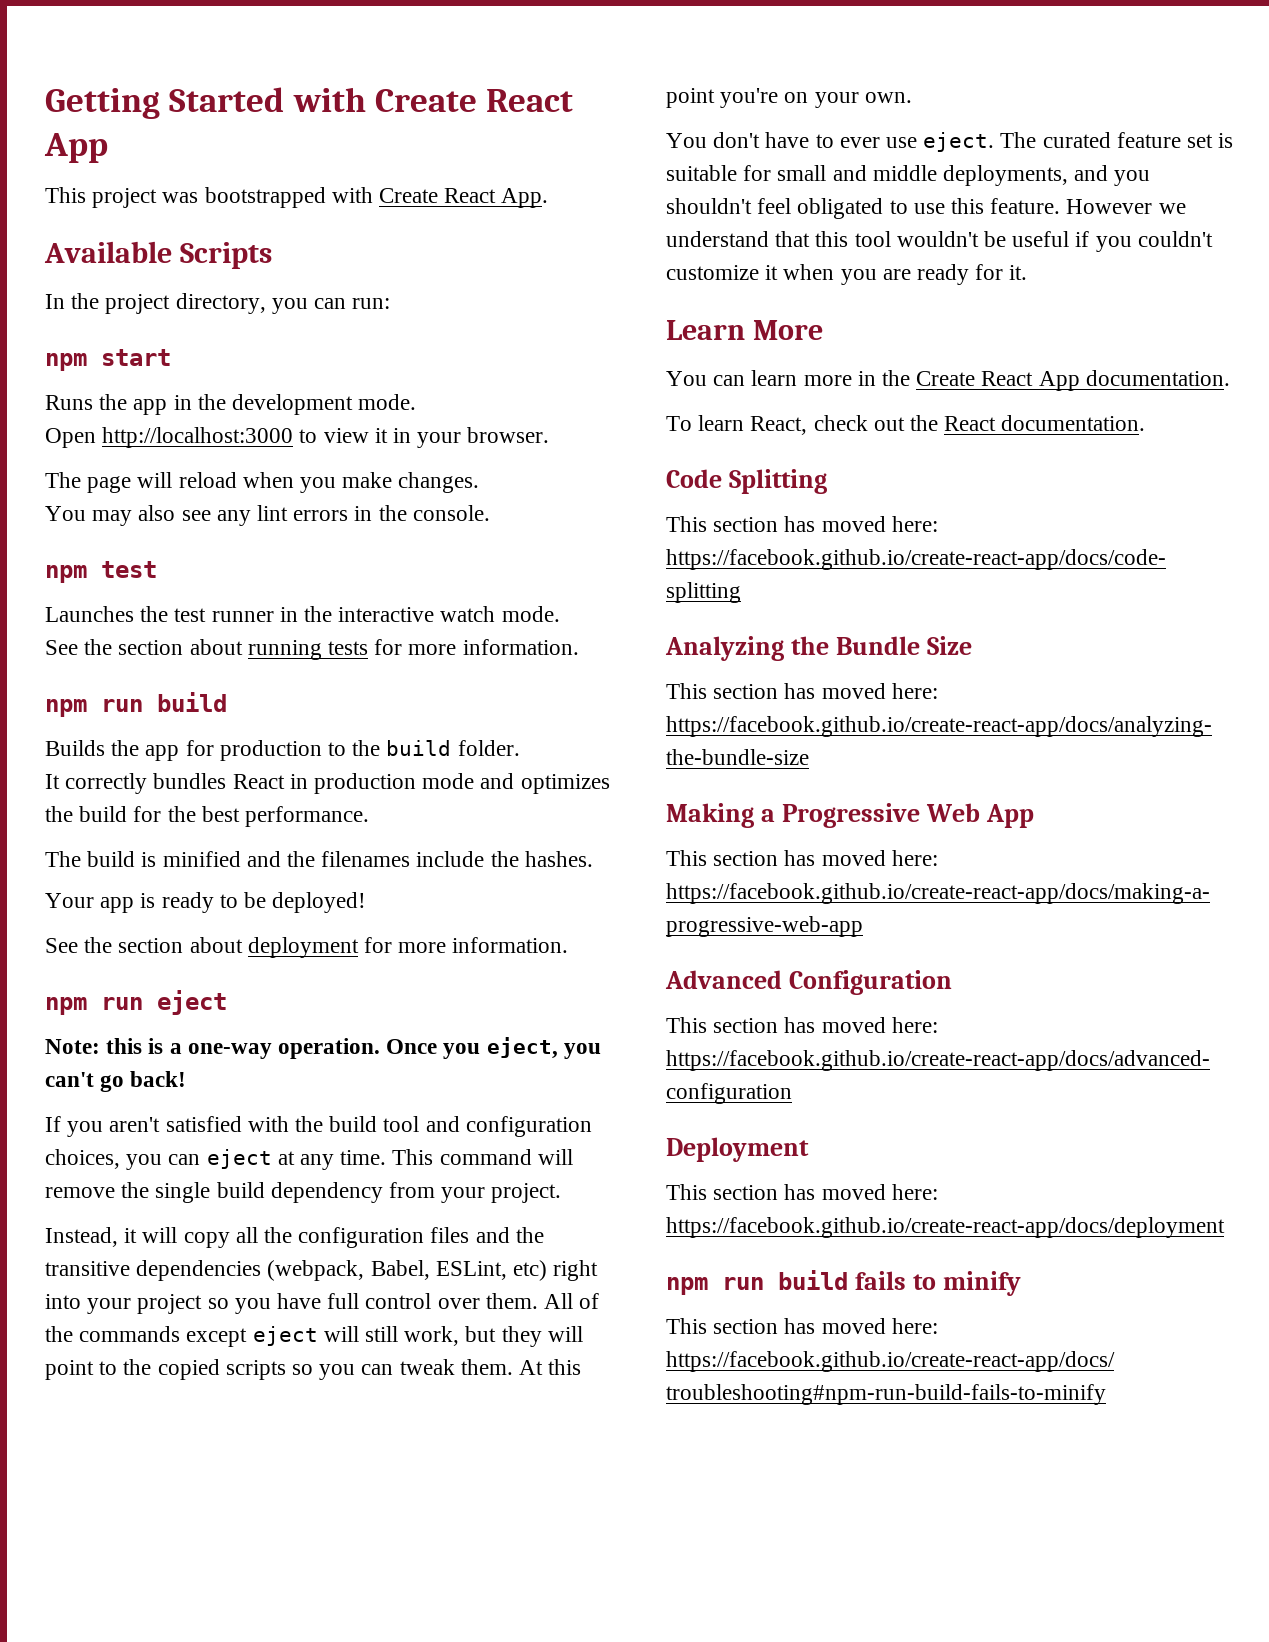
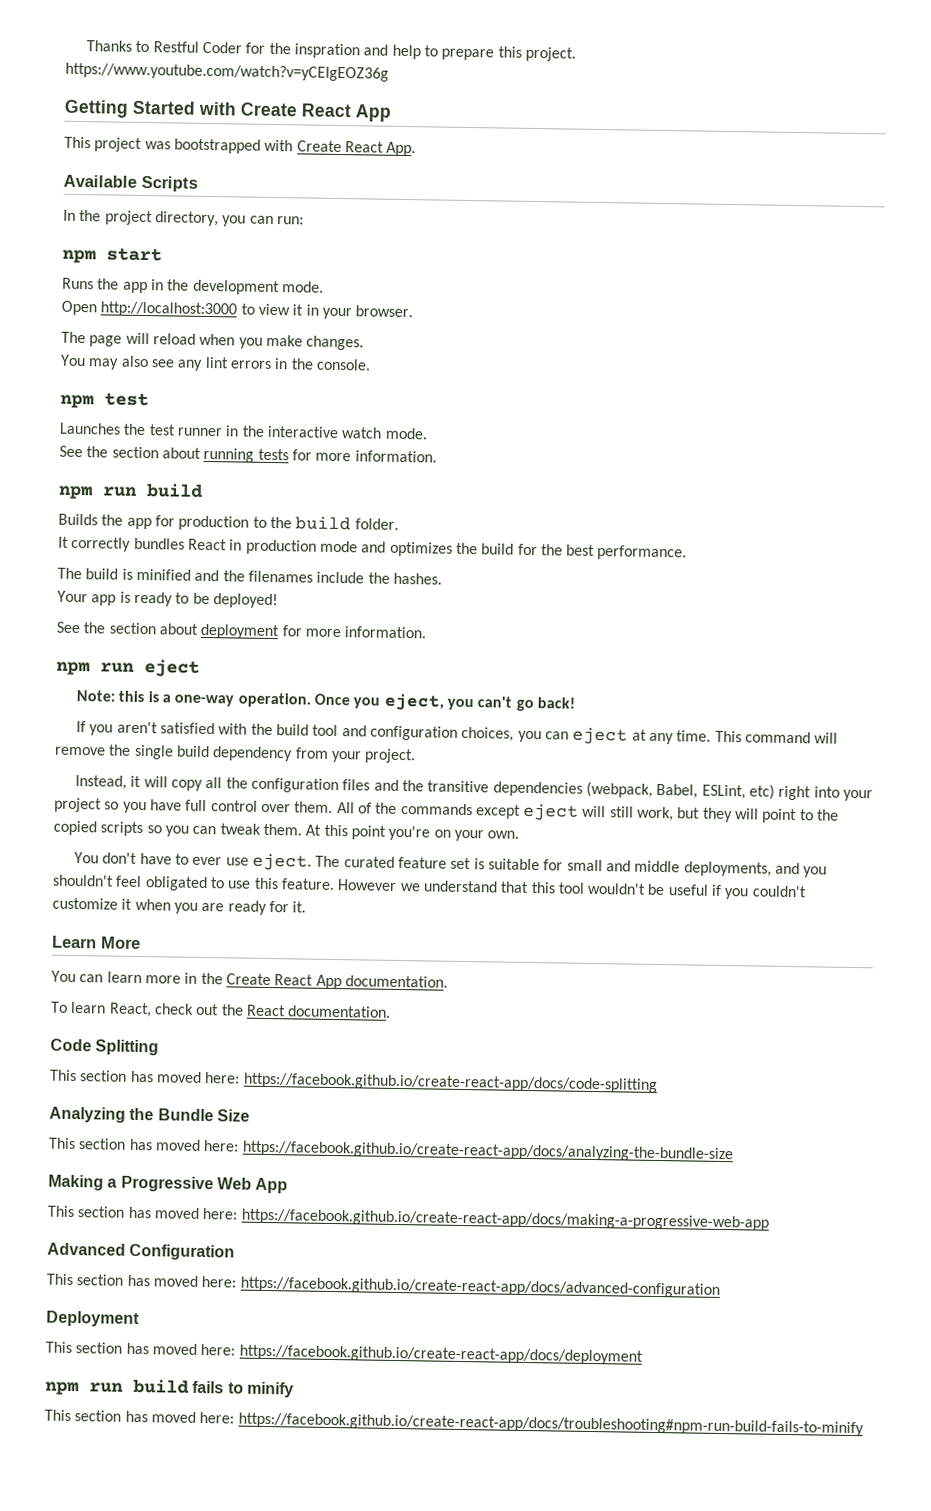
(45, 103) none -> [86,40,576,62] [65,62,389,82] Thanks to Restful Coder for the inspration and help to prepare this project. https://www.youtube.com/watch?v=yCEIgEOZ36g //

